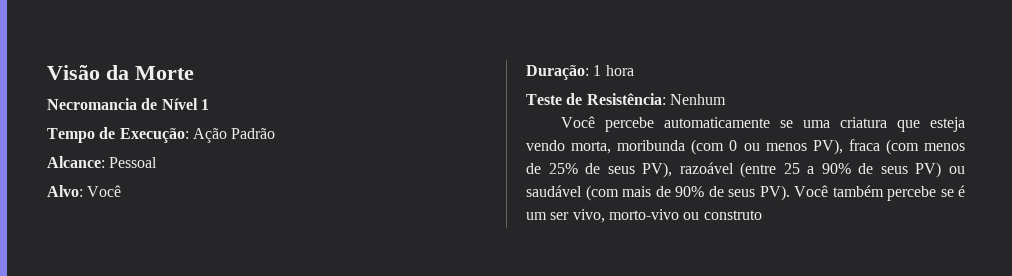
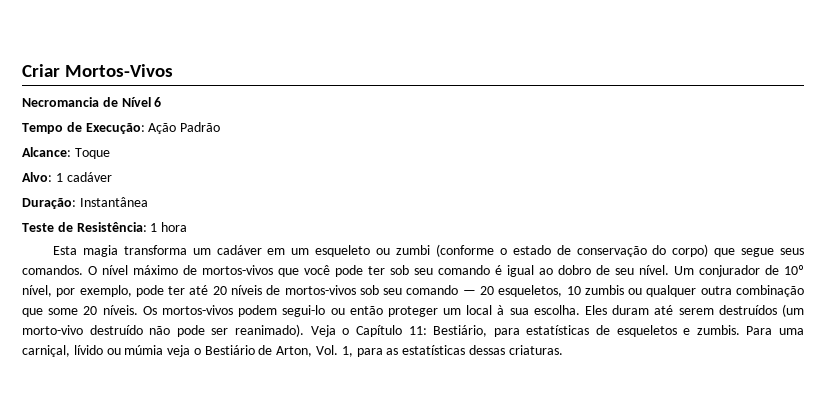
[47,65,194,80] Visão da Morte -> [22,64,174,77] Criar Mortos-Vivos
[200,99,209,110] 1 -> [154,97,162,107] 6
[109,157,158,168] Pessoal -> [74,148,110,159] Toque
[87,185,122,197] Você -> [55,172,112,182] 1 cadáver
[593,65,634,76] 1 hora -> [79,197,148,207] Instantânea
[669,94,726,105] [560,116,965,132] [526,139,965,155] [526,162,965,178] [526,185,965,201] [526,209,762,223] Nenhum // Você percebe automaticamente se uma criatura que esteja vendo morta, moribunda (com 0 ou menos PV), fraca (com menos de 25% de seus PV), razoável (entre 25 a 90% de seus PV) ou saudável (com mais de 90% de seus PV). Você também percebe se é um ser vivo, morto-vivo ou construto -> [150,222,188,232] [52,244,804,257] [22,265,804,277] [22,285,805,297] [22,304,804,317] [22,324,804,337] [22,345,563,357] 1 hora // Esta magia transforma um cadáver em um esqueleto ou zumbi (conforme o estado de conservação do corpo) que segue seus comandos. O nível máximo de mortos-vivos que você pode ter sob seu comando é igual ao dobro de seu nível. Um conjurador de 10º nível, por exemplo, pode ter até 20 níveis de mortos-vivos sob seu comando — 20 esqueletos, 10 zumbis ou qualquer outra combinação que some 20 níveis. Os mortos-vivos podem segui-lo ou então proteger um local à sua escolha. Eles duram até serem destruídos (um morto-vivo destruído não pode ser reanimado). Veja o Capítulo 11: Bestiário, para estatísticas de esqueletos e zumbis. Para uma carniçal, lívido ou múmia veja o Bestiário de Arton, Vol. 1, para as estatísticas dessas criaturas.

